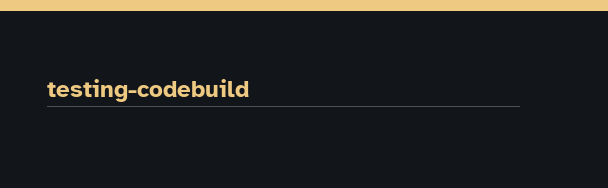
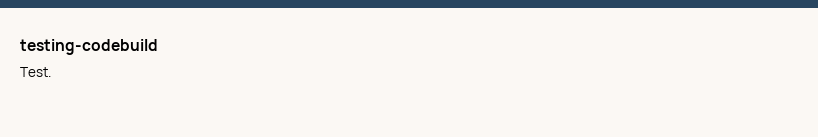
(249, 90) none -> [20,67,51,77] // Test.

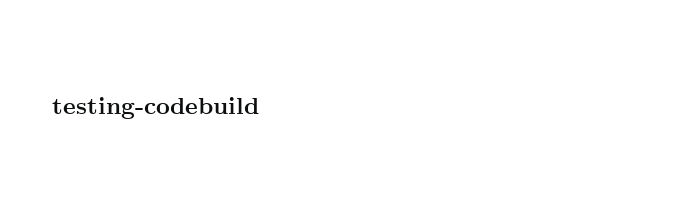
[20,67,51,77] // Test. -> (259, 108) none

